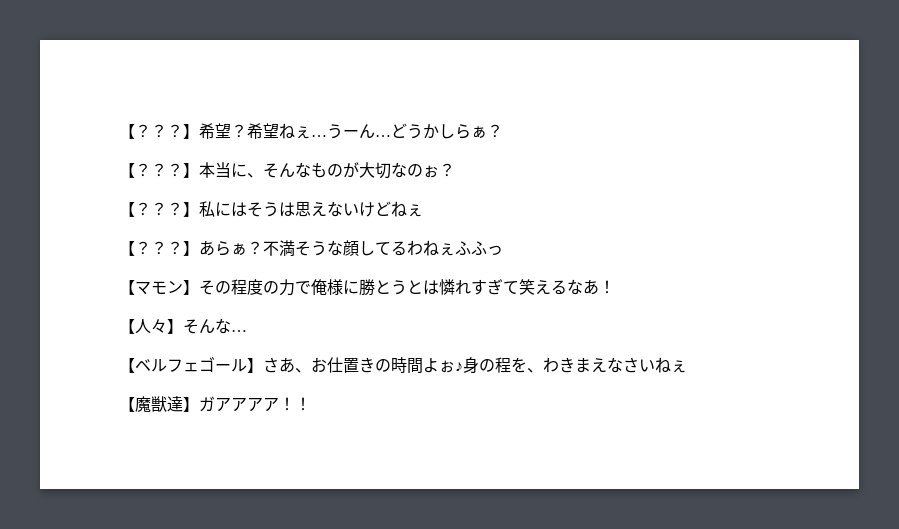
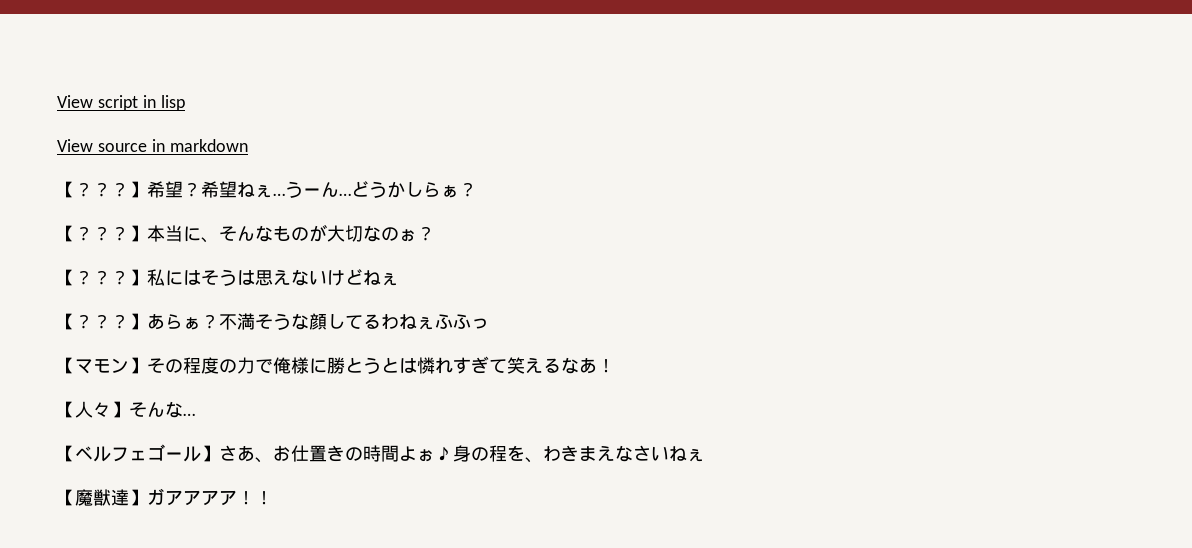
(119, 131) none -> [57,95,185,111] [57,139,248,152] View script in lisp // View source in markdown //

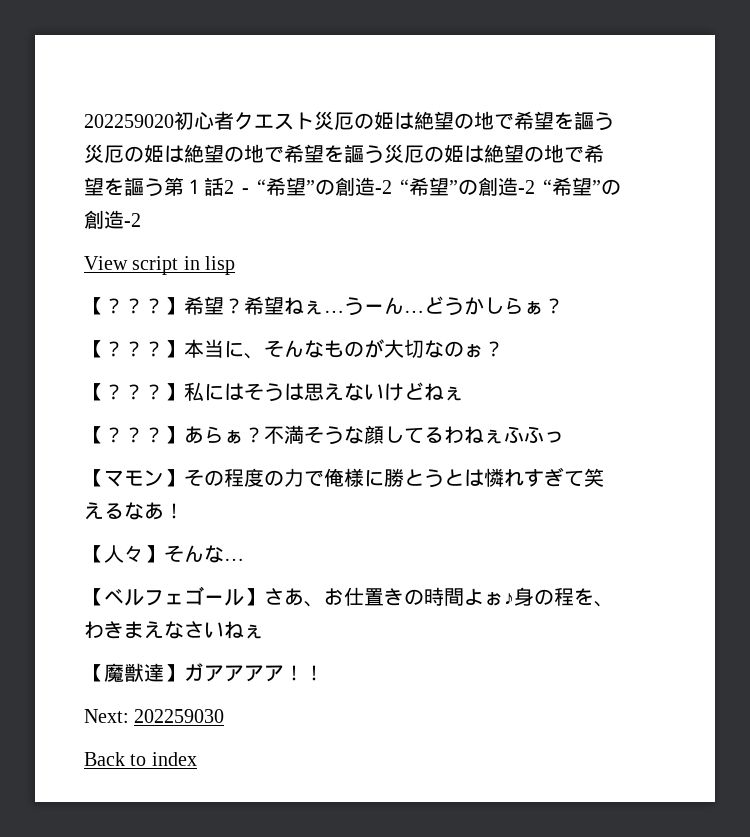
(57, 101) none -> [84,111,614,131] [84,144,604,164] [84,177,621,197] [84,210,141,229] 202259020初心者クエスト災厄の姫は絶望の地で希望を謳う災厄の姫は絶望の地で希望を謳う災厄の姫は絶望の地で希望を謳う第１話2 - “希望”の創造-2 “希望”の創造-2 “希望”の創造-2 //
[57,139,248,152] // View source in markdown -> (236, 265) none
(273, 498) none -> [84,709,225,723] [84,752,197,766] // Next: 202259030 // Back to index

